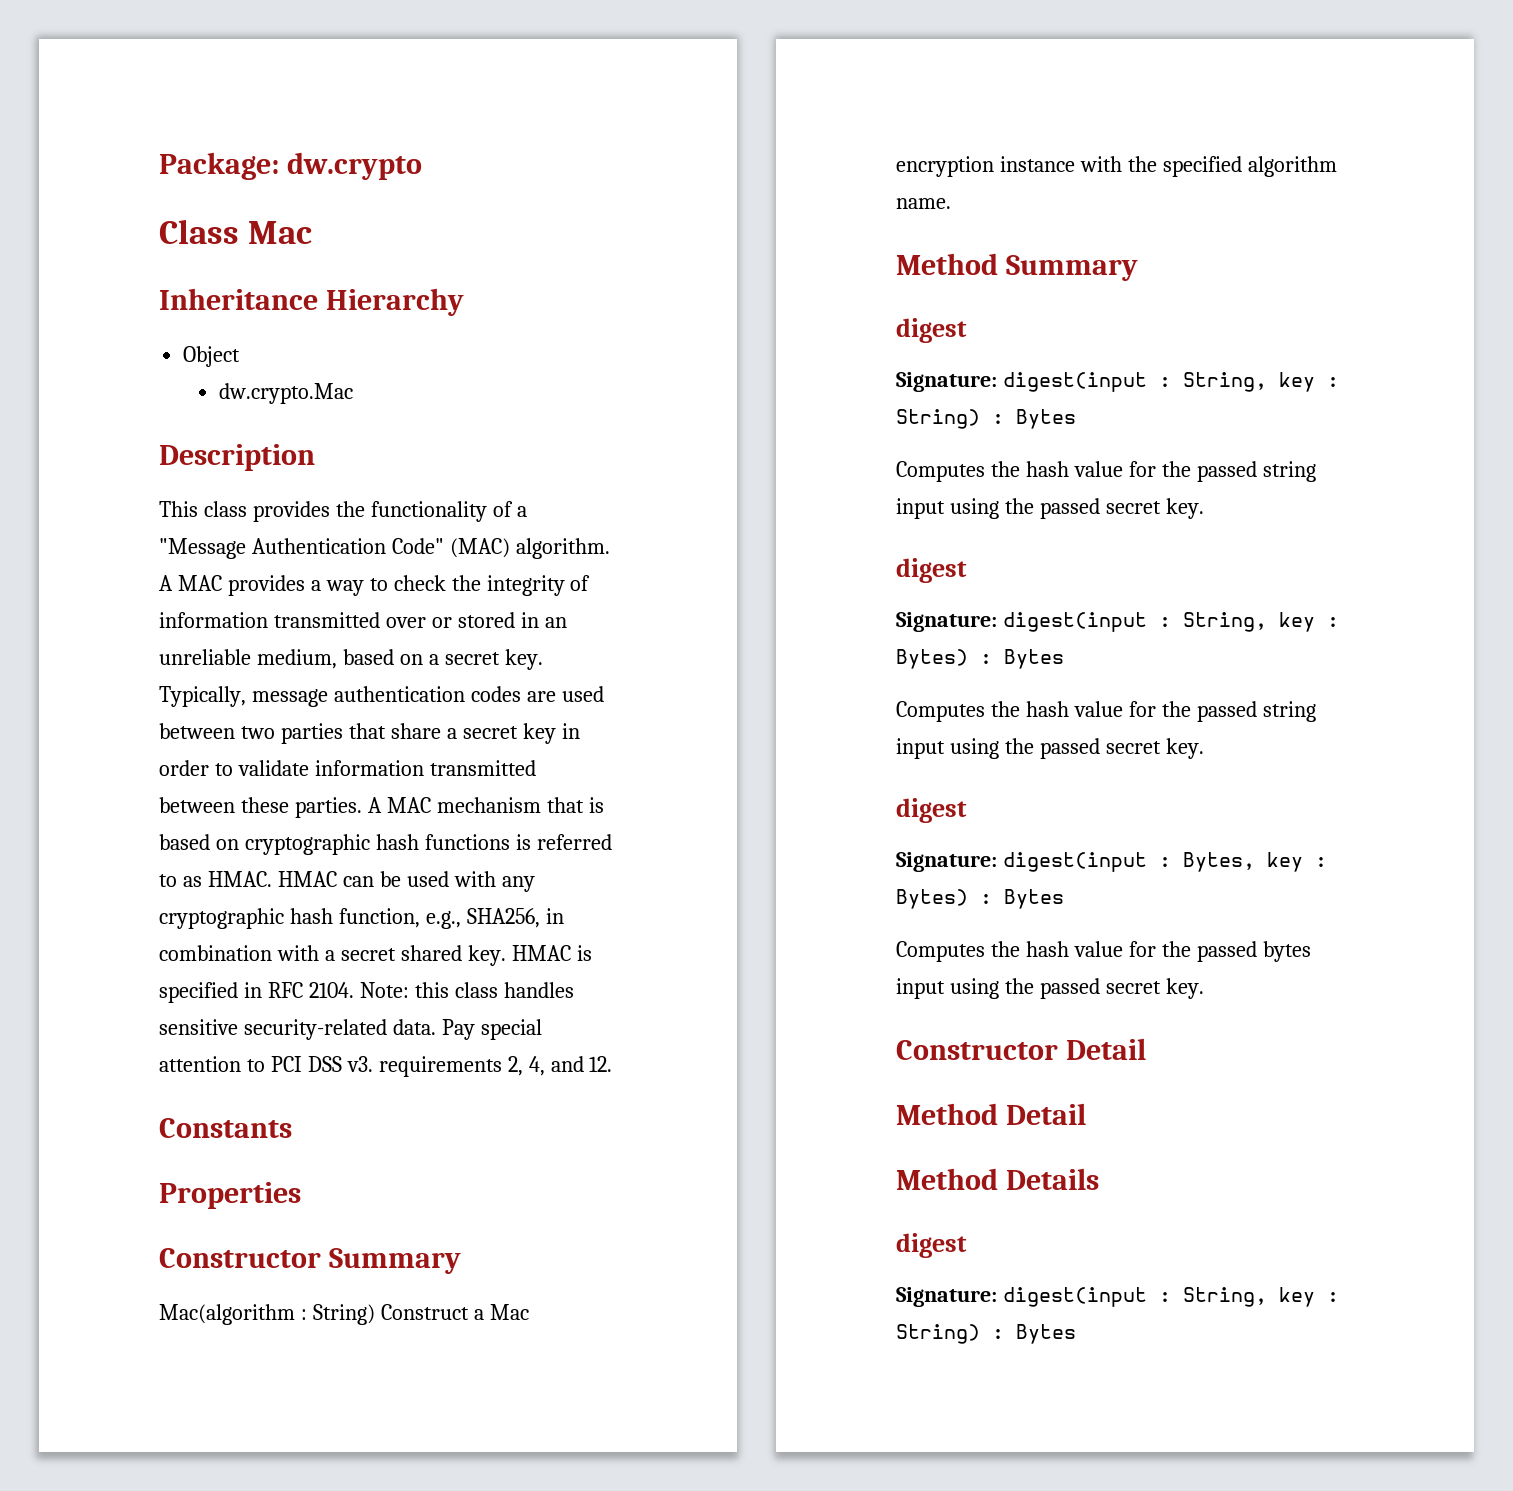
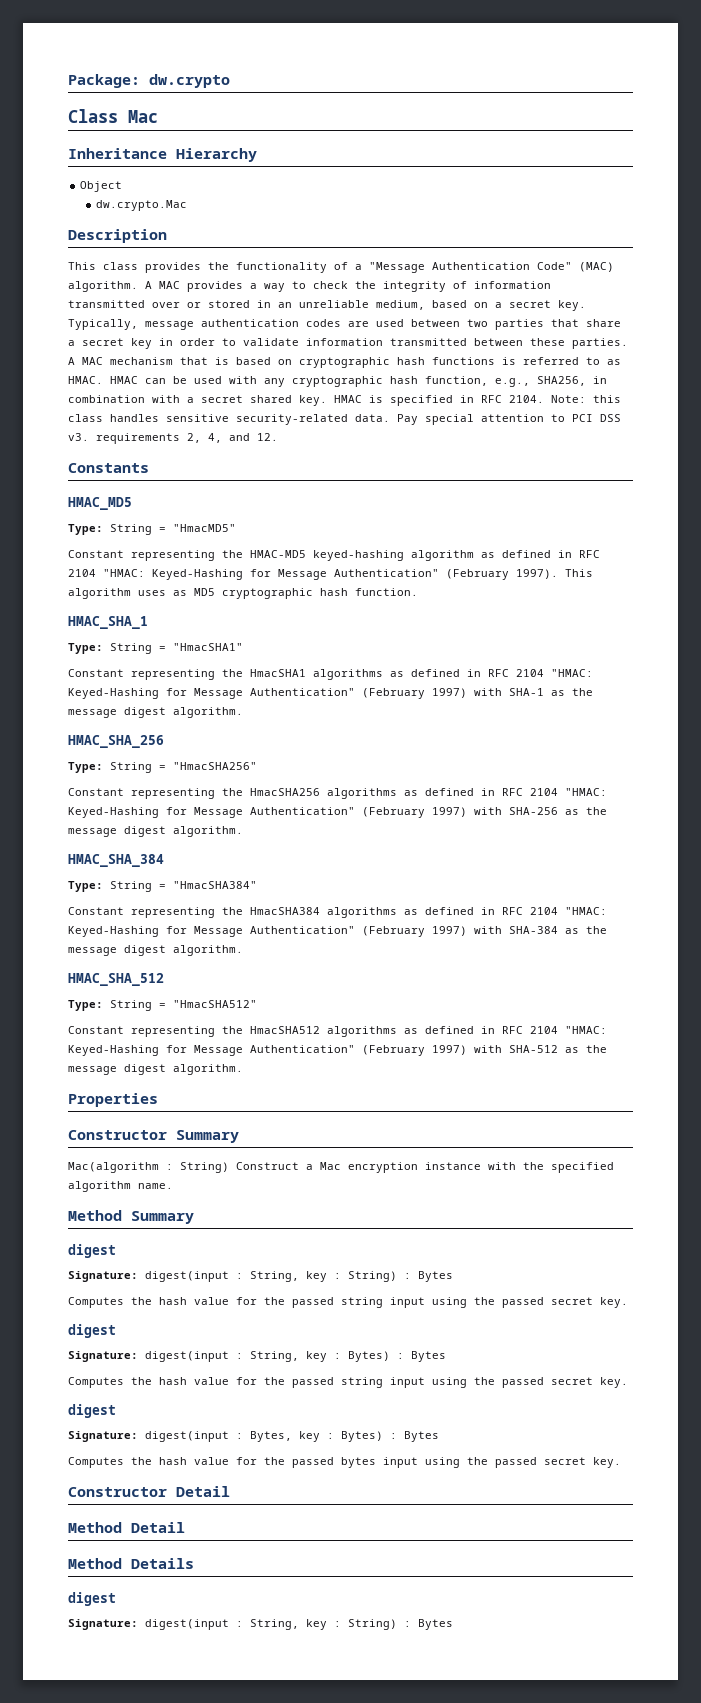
(292, 1128) none -> [68,497,132,510] [68,524,236,535] [68,550,600,561] [68,569,593,580] [68,588,418,599] [68,616,148,629] [68,643,243,654] [68,669,593,680] [68,688,593,699] [68,707,243,718] [68,735,164,748] [68,762,257,773] [68,788,607,799] [68,807,607,818] [68,826,243,837] [68,854,164,867] [68,881,257,892] [68,907,607,918] [68,926,607,937] [68,945,243,956] [68,973,164,986] [68,1000,257,1011] [68,1026,607,1037] [68,1045,607,1056] [68,1064,243,1075] // HMAC_MD5 // Type: String = "HmacMD5" // Constant representing the HMAC-MD5 keyed-hashing algorithm as defined in RFC 2104 "HMAC: Keyed-Hashing for Message Authentication" (February 1997). This algorithm uses as MD5 cryptographic hash function. // HMAC_SHA_1 // Type: String = "HmacSHA1" // Constant representing the HmacSHA1 algorithms as defined in RFC 2104 "HMAC: Keyed-Hashing for Message Authentication" (February 1997) with SHA-1 as the message digest algorithm. // HMAC_SHA_256 // Type: String = "HmacSHA256" // Constant representing the HmacSHA256 algorithms as defined in RFC 2104 "HMAC: Keyed-Hashing for Message Authentication" (February 1997) with SHA-256 as the message digest algorithm. // HMAC_SHA_384 // Type: String = "HmacSHA384" // Constant representing the HmacSHA384 algorithms as defined in RFC 2104 "HMAC: Keyed-Hashing for Message Authentication" (February 1997) with SHA-384 as the message digest algorithm. // HMAC_SHA_512 // Type: String = "HmacSHA512" // Constant representing the HmacSHA512 algorithms as defined in RFC 2104 "HMAC: Keyed-Hashing for Message Authentication" (February 1997) with SHA-512 as the message digest algorithm.

